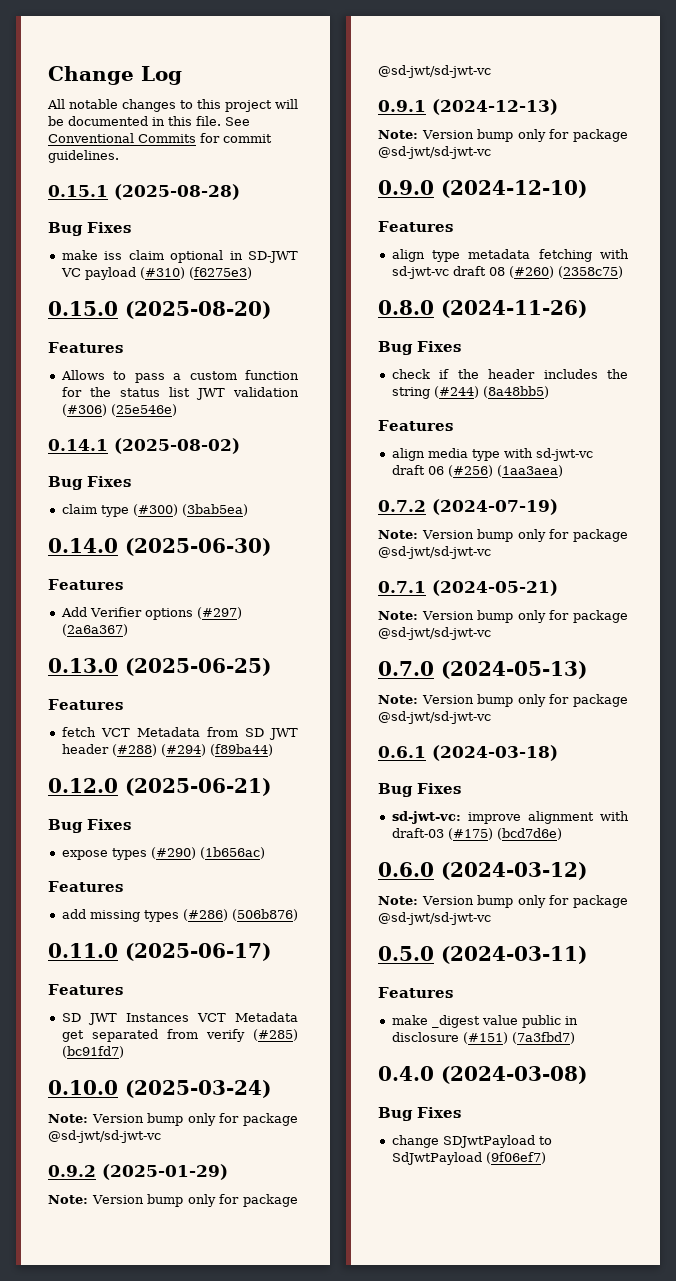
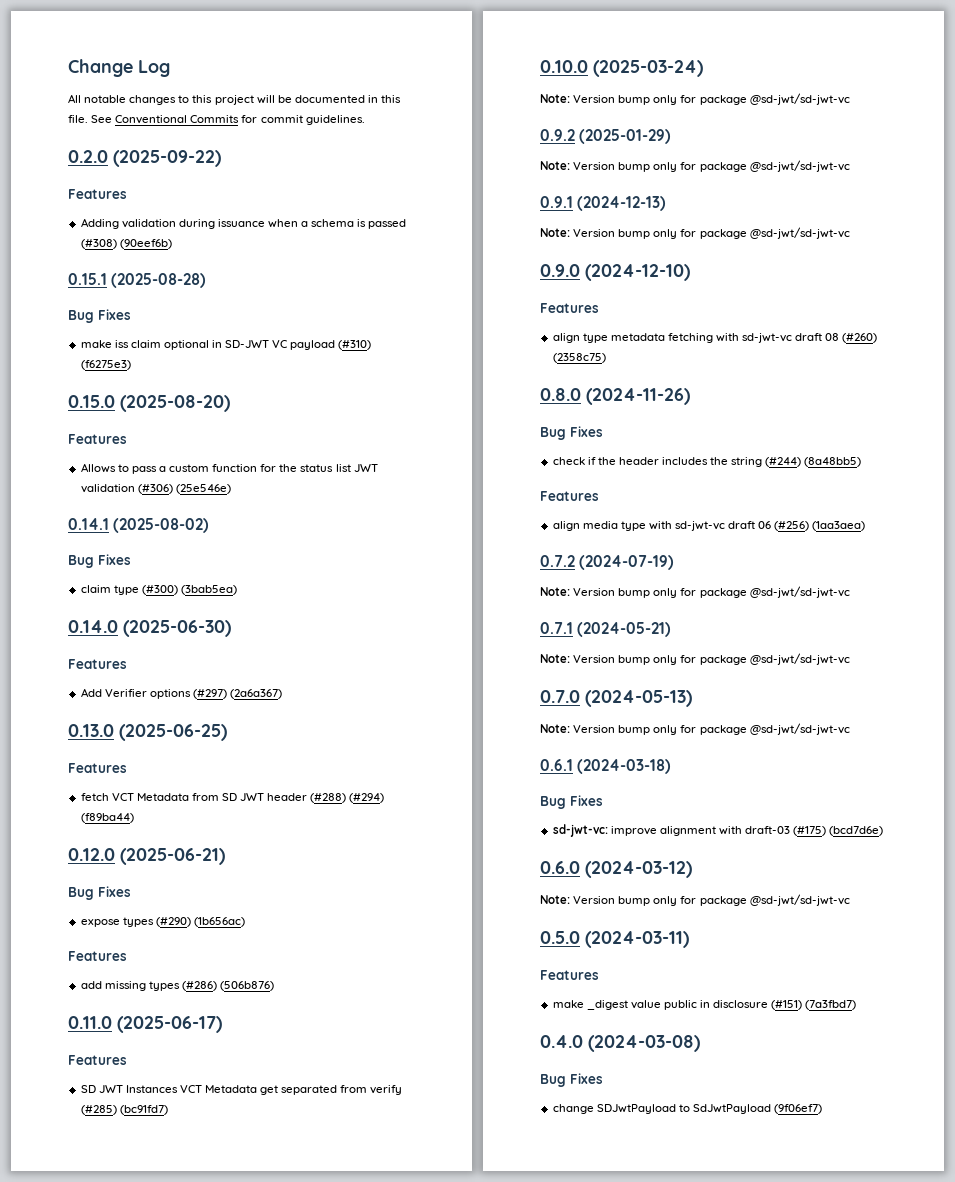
(119, 156) none -> [68,150,221,167] [68,189,127,199] [80,218,407,229] [80,239,172,249] // 0.2.0 (2025-09-22) // Features // Adding validation during issuance when a schema is passed (#308) (90eef6b)

